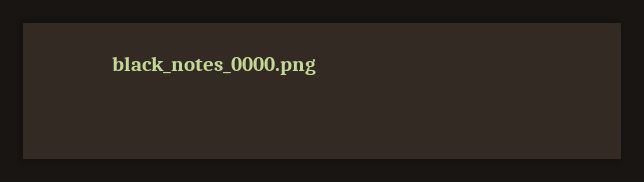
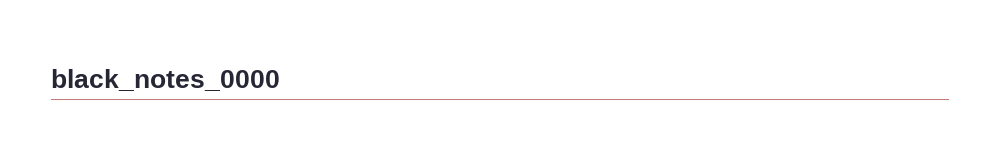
[112,56,316,75] black_notes_0000.png -> [51,69,280,91] black_notes_0000

